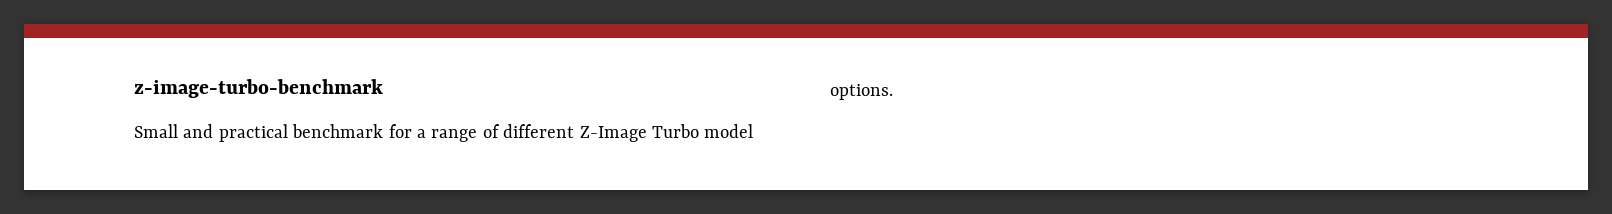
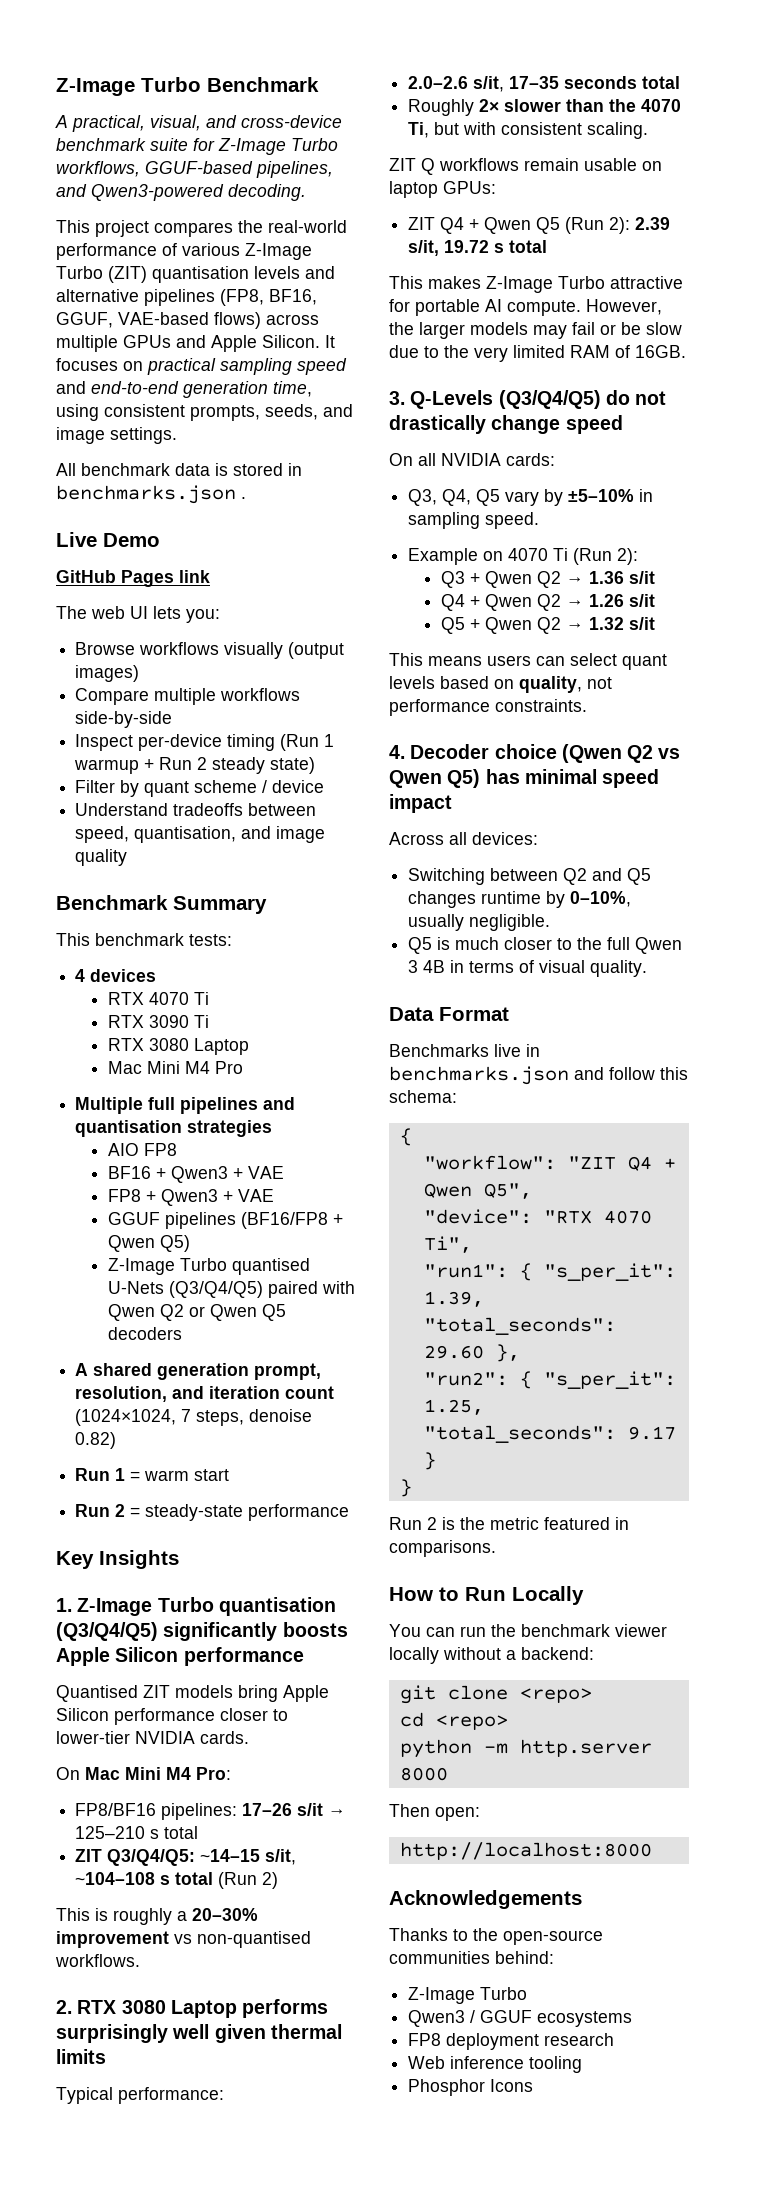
[134,79,383,98] [134,124,754,142] [830,84,893,100] z-image-turbo-benchmark // Small and practical benchmark for a range of different Z-Image Turbo model options. -> [56,77,319,96] [55,115,342,132] [56,138,338,155] [56,161,333,178] [56,184,306,201] [56,220,347,237] [56,243,312,260] [56,266,335,283] [56,289,317,306] [56,312,319,329] [56,335,335,352] [56,358,347,375] [56,381,312,398] [56,404,353,421] [56,427,177,444] [56,463,302,476] [56,485,246,504] [56,532,160,547] [56,570,210,587] [56,606,220,623] [75,642,345,659] [75,665,140,682] [75,688,301,705] [75,711,173,728] [75,734,335,751] [74,757,316,774] [75,780,325,797] [75,803,317,816] [75,826,326,843] [75,849,128,866] [56,895,267,914] [56,933,232,946] [75,969,157,982] [107,992,209,1005] [107,1015,209,1028] [107,1038,249,1055] [107,1061,243,1074] [75,1097,296,1114] [75,1120,273,1137] [107,1143,177,1156] [107,1166,284,1183] [107,1189,274,1206] [107,1212,343,1229] [107,1235,190,1252] [107,1258,310,1275] [107,1281,355,1298] [107,1304,286,1321] [107,1327,182,1340] [75,1363,322,1380] [75,1386,335,1402] [75,1409,313,1426] [75,1432,117,1449] [75,1468,230,1481] [75,1504,350,1521] [56,1550,179,1569] [56,1597,336,1616] [56,1622,348,1641] [56,1647,304,1666] [56,1685,329,1702] [56,1708,288,1725] [56,1731,249,1744] [56,1767,231,1780] [75,1803,347,1820] [75,1826,199,1839] [75,1849,297,1866] [75,1872,279,1889] [56,1908,258,1925] [56,1931,311,1948] [55,1954,140,1967] [56,1999,329,2018] [56,2024,342,2043] [56,2049,106,2064] [56,2087,224,2104] [408,76,681,92] [408,99,682,116] [408,122,649,139] [389,158,662,175] [389,181,496,198] [408,217,671,234] [408,240,548,256] [389,276,683,293] [389,299,662,316] [389,322,682,339] [389,345,686,362] [389,390,667,409] [389,415,623,434] [389,453,555,466] [408,489,654,506] [408,512,540,529] [408,548,639,565] [440,571,655,588] [440,594,655,611] [440,617,655,634] [389,653,667,670] [389,676,612,693] [389,699,587,716] [389,744,681,763] [389,769,660,788] [389,794,452,813] [389,832,538,845] [408,868,652,885] [408,891,632,908] [408,914,551,931] [408,937,683,954] [408,960,648,977] [389,1007,509,1021] [389,1044,540,1057] [389,1066,688,1085] [389,1090,457,1103] [399,1128,412,1146] [423,1155,676,1171] [423,1183,532,1199] [423,1209,652,1224] [423,1236,472,1253] [423,1263,676,1281] [423,1291,484,1307] [423,1317,616,1335] [423,1344,520,1362] [423,1371,676,1389] [423,1399,484,1415] [423,1425,676,1443] [423,1452,436,1470] [399,1479,412,1497] [389,1517,629,1530] [389,1540,496,1557] [389,1586,584,1605] [389,1624,667,1637] [389,1647,594,1664] [399,1685,592,1704] [399,1712,508,1730] [399,1739,652,1758] [399,1767,448,1781] [389,1804,480,1821] [399,1842,652,1860] [389,1890,582,1909] [389,1928,603,1945] [389,1951,554,1964] [408,1987,528,2004] [408,2010,633,2027] [408,2033,615,2050] [408,2056,583,2073] [408,2079,534,2096] Z-Image Turbo Benchmark // A practical, visual, and cross-device benchmark suite for Z-Image Turbo workflows, GGUF-based pipelines, and Qwen3-powered decoding. // This project compares the real-world performance of various Z-Image Turbo (ZIT) quantisation levels and alternative pipelines (FP8, BF16, GGUF, VAE-based flows) across multiple GPUs and Apple Silicon. It focuses on practical sampling speed and end-to-end generation time, using consistent prompts, seeds, and image settings. // All benchmark data is stored in benchmarks.json . // Live Demo // GitHub Pages link // The web UI lets you: // Browse workflows visually (output images) // Compare multiple workflows side-by-side // Inspect per-device timing (Run 1 warmup + Run 2 steady state) // Filter by quant scheme / device // Understand tradeoffs between speed, quantisation, and image quality // Benchmark Summary // This benchmark tests: // 4 devices // RTX 4070 Ti // RTX 3090 Ti // RTX 3080 Laptop // Mac Mini M4 Pro // Multiple full pipelines and quantisation strategies // AIO FP8 // BF16 + Qwen3 + VAE // FP8 + Qwen3 + VAE // GGUF pipelines (BF16/FP8 + Qwen Q5) // Z-Image Turbo quantised U-Nets (Q3/Q4/Q5) paired with Qwen Q2 or Qwen Q5 decoders // A shared generation prompt, resolution, and iteration count (1024×1024, 7 steps, denoise 0.82) // Run 1 = warm start // Run 2 = steady-state performance // Key Insights // 1. Z-Image Turbo quantisation (Q3/Q4/Q5) significantly boosts Apple Silicon performance // Quantised ZIT models bring Apple Silicon performance closer to lower-tier NVIDIA cards. // On Mac Mini M4 Pro: // FP8/BF16 pipelines: 17–26 s/it → 125–210 s total // ZIT Q3/Q4/Q5: ~14–15 s/it, ~104–108 s total (Run 2) // This is roughly a 20–30% improvement vs non-quantised workflows. // 2. RTX 3080 Laptop performs surprisingly well given thermal limits // Typical performance: // 2.0–2.6 s/it, 17–35 seconds total // Roughly 2× slower than the 4070 Ti, but with consistent scaling. // ZIT Q workflows remain usable on laptop GPUs: // ZIT Q4 + Qwen Q5 (Run 2): 2.39 s/it, 19.72 s total // This makes Z-Image Turbo attractive for portable AI compute. However, the larger models may fail or be slow due to the very limited RAM of 16GB. // 3. Q-Levels (Q3/Q4/Q5) do not drastically change speed // On all NVIDIA cards: // Q3, Q4, Q5 vary by ±5–10% in sampling speed. // Example on 4070 Ti (Run 2): // Q3 + Qwen Q2 → 1.36 s/it // Q4 + Qwen Q2 → 1.26 s/it // Q5 + Qwen Q2 → 1.32 s/it // This means users can select quant levels based on quality, not performance constraints. // 4. Decoder choice (Qwen Q2 vs Qwen Q5) has minimal speed impact // Across all devices: // Switching between Q2 and Q5 changes runtime by 0–10%, usually negligible. // Q5 is much closer to the full Qwen 3 4B in terms of visual quality. // Data Format // Benchmarks live in benchmarks.json and follow this schema: // { // "workflow": "ZIT Q4 + Qwen Q5", // "device": "RTX 4070 Ti", // "run1": { "s_per_it": 1.39, "total_seconds": 29.60 }, // "run2": { "s_per_it": 1.25, "total_seconds": 9.17 } // } // Run 2 is the metric featured in comparisons. // How to Run Locally // You can run the benchmark viewer locally without a backend: // git clone <repo> // cd <repo> // python -m http.server 8000 // Then open: // http://localhost:8000 // Acknowledgements // Thanks to the open-source communities behind: // Z-Image Turbo // Qwen3 / GGUF ecosystems // FP8 deployment research // Web inference tooling // Phosphor Icons

